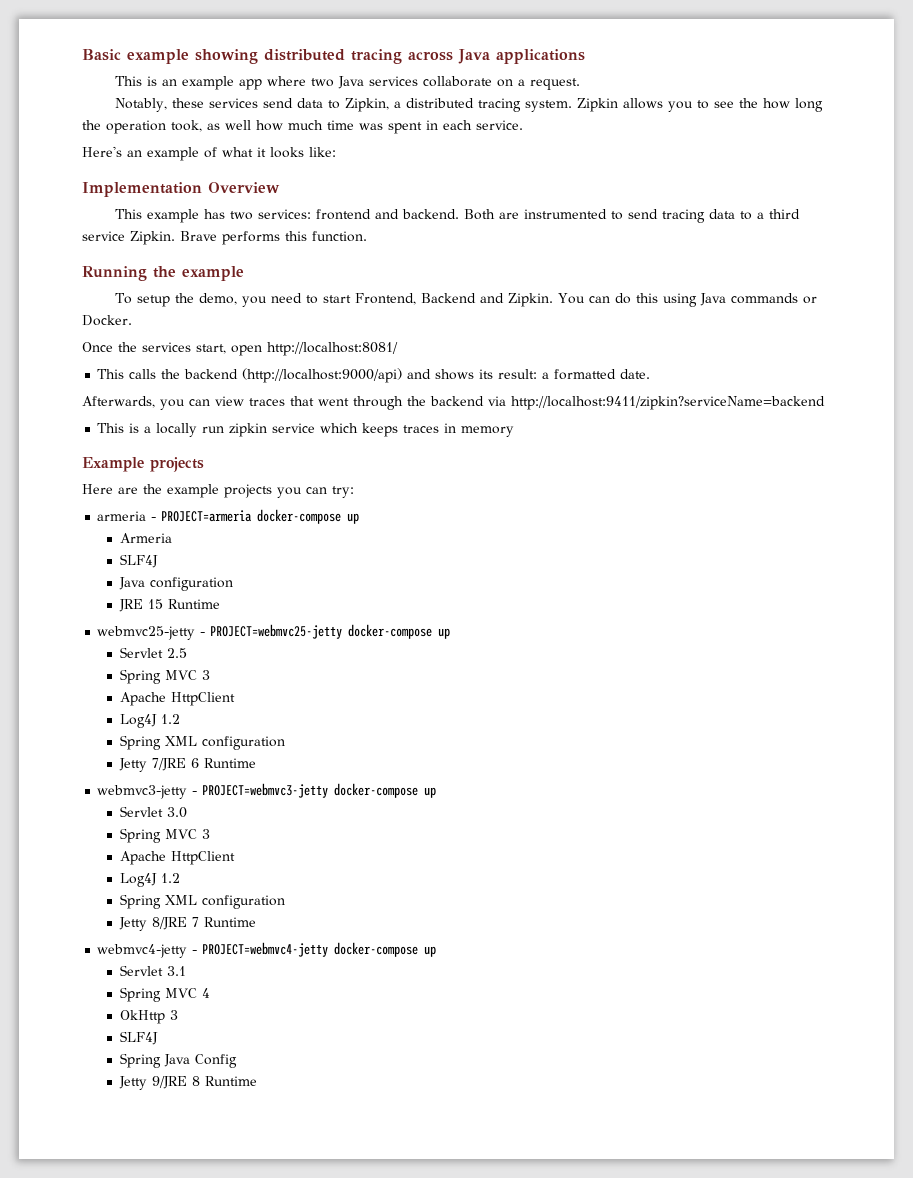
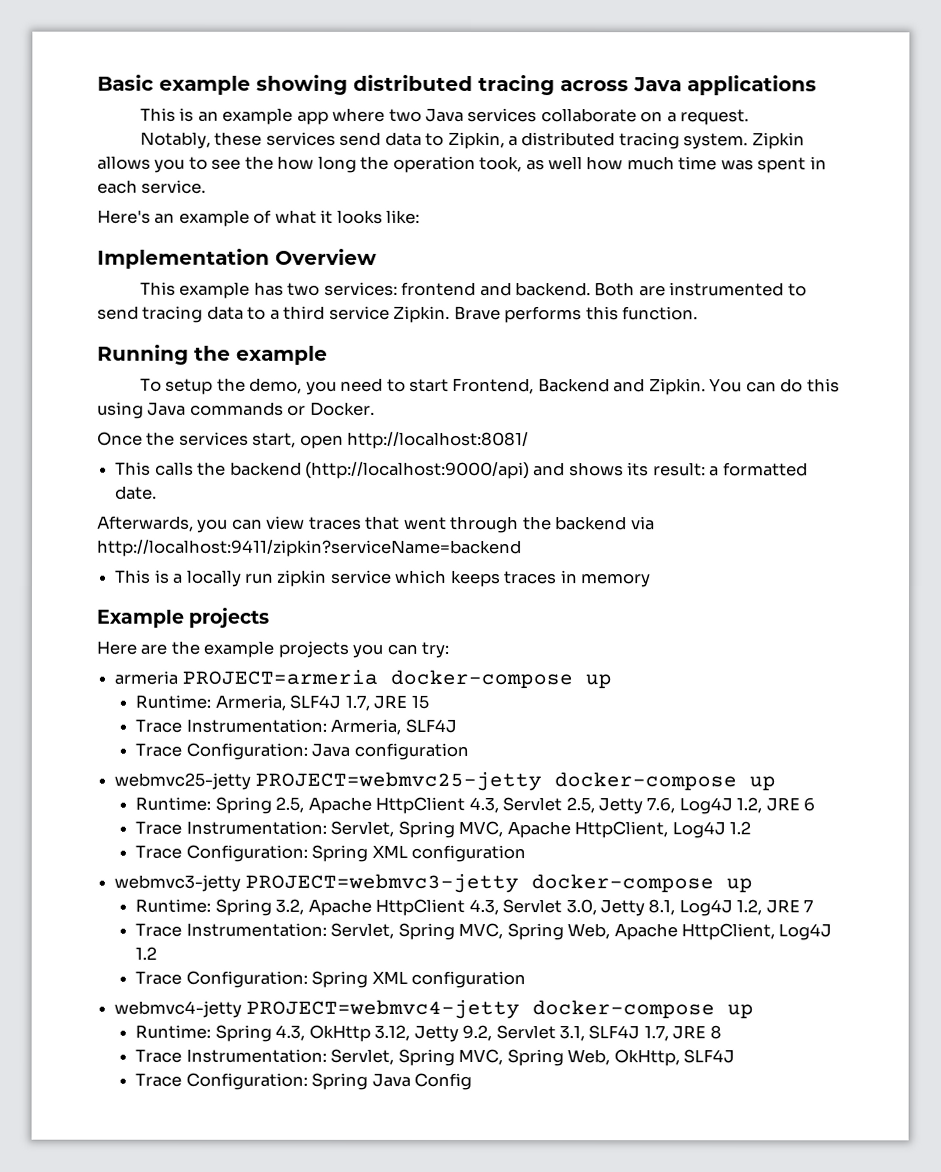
[151,517,157,521] - -> (179, 677) none
[119,533,172,543] [119,554,158,568] Armeria // SLF4J // -> [135,694,429,711] [135,718,457,735] [135,742,308,760] Runtime: Armeria, SLF4J 1.7, JRE 15 // Trace Instrumentation: Armeria, SLF4J // Trace Configuration:
[118,599,220,612] // JRE 15 Runtime -> (469, 751) none
[200,632,206,636] - -> (252, 781) none
[119,647,187,658] [119,669,210,684] [119,692,235,706] [119,714,180,728] [119,735,285,750] [118,758,256,772] Servlet 2.5 // Spring MVC 3 // Apache HttpClient // Log4J 1.2 // Spring XML configuration // Jetty 7/JRE 6 Runtime -> [135,796,816,815] [135,820,751,839] [135,844,527,863] Runtime: Spring 2.5, Apache HttpClient 4.3, Servlet 2.5, Jetty 7.6, Log4J 1.2, JRE 6 // Trace Instrumentation: Servlet, Spring MVC, Apache HttpClient, Log4J 1.2 // Trace Configuration: Spring XML configuration
[192,791,198,795] - -> (242, 883) none
[119,806,187,818] [119,828,210,843] [119,851,235,865] [119,873,180,887] [119,894,285,909] [118,917,256,931] Servlet 3.0 // Spring MVC 3 // Apache HttpClient // Log4J 1.2 // Spring XML configuration // Jetty 8/JRE 7 Runtime -> [135,898,814,917] [135,922,833,941] [135,946,158,960] [135,970,527,989] Runtime: Spring 3.2, Apache HttpClient 4.3, Servlet 3.0, Jetty 8.1, Log4J 1.2, JRE 7 // Trace Instrumentation: Servlet, Spring MVC, Spring Web, Apache HttpClient, Log4J 1.2 // Trace Configuration: Spring XML configuration
[192,950,198,954] - -> (243, 1009) none
[119,965,186,976] [119,987,210,1002] [119,1010,178,1024] [119,1031,158,1045] Servlet 3.1 // Spring MVC 4 // OkHttp 3 // SLF4J // -> [135,1024,722,1042] [135,1048,735,1067] [135,1072,308,1090] Runtime: Spring 4.3, OkHttp 3.12, Jetty 9.2, Servlet 3.1, SLF4J 1.7, JRE 8 // Trace Instrumentation: Servlet, Spring MVC, Spring Web, OkHttp, SLF4J // Trace Configuration:
[118,1076,257,1090] // Jetty 9/JRE 8 Runtime -> (473, 1081) none

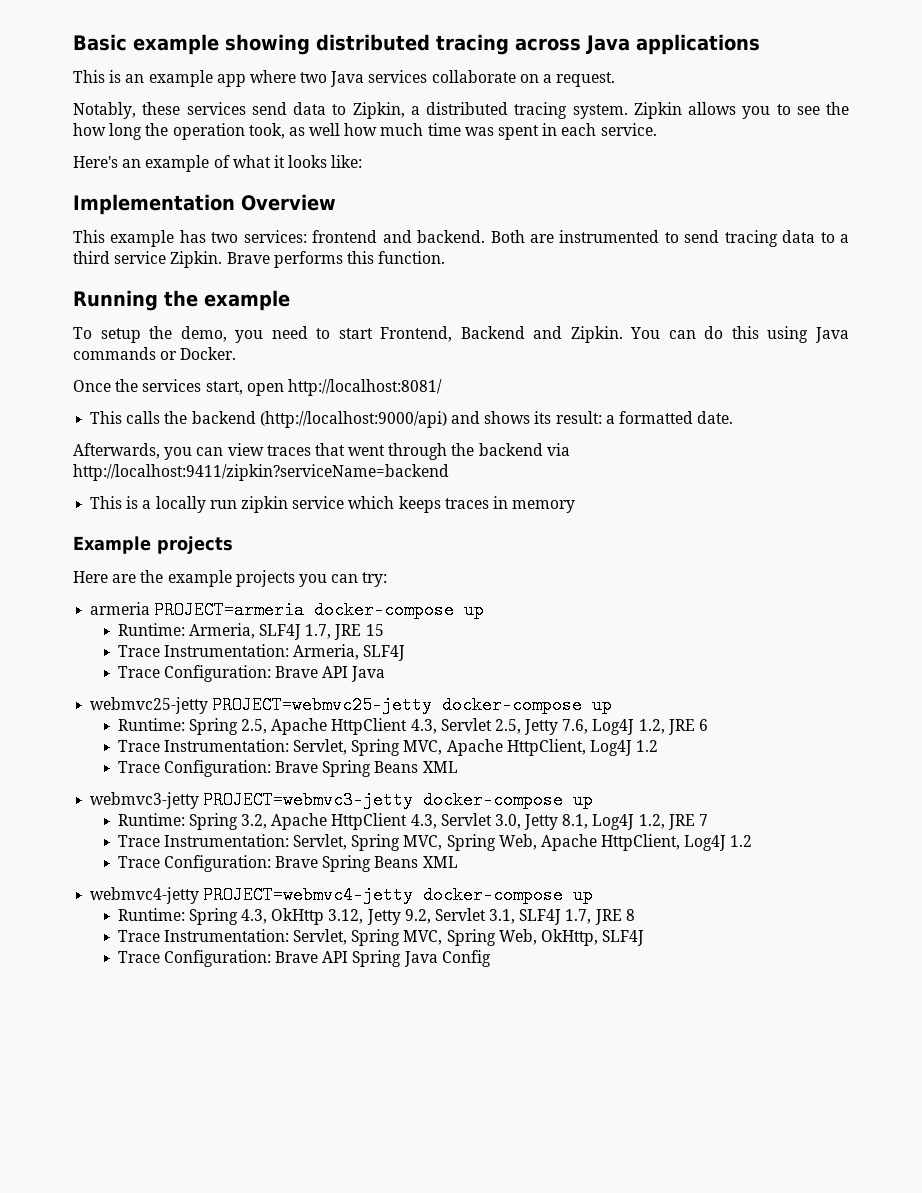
[311,742,469,760] Java configuration -> [274,666,386,682] Brave API Java
[311,844,527,863] Spring XML configuration -> [274,760,458,777] Brave Spring Beans XML
[311,970,527,989] Spring XML configuration -> [274,855,458,872] Brave Spring Beans XML
(308, 1081) none -> [274,951,349,963] Brave API

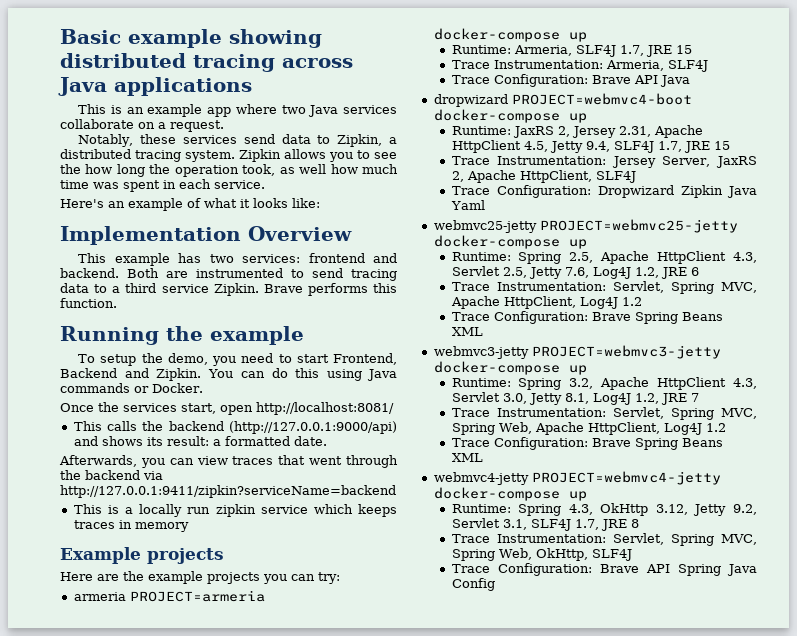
[259,411,447,428] (http://localhost:9000/api) -> [229,421,397,434] (http://127.0.0.1:9000/api)
[73,464,449,481] http://localhost:9411/zipkin?serviceName=backend -> [60,485,396,498] http://127.0.0.1:9411/zipkin?serviceName=backend
(386, 674) none -> [433,93,692,107] [433,109,587,123] [451,125,703,138] [451,140,730,153] [451,156,757,168] [451,170,636,183] [451,185,757,198] [450,200,485,210] // dropwizard PROJECT=webmvc4-boot docker-compose up // Runtime: JaxRS 2, Jersey 2.31, Apache HttpClient 4.5, Jetty 9.4, SLF4J 1.7, JRE 15 // Trace Instrumentation: Jersey Server, JaxRS 2, Apache HttpClient, SLF4J // Trace Configuration: Dropwizard Zipkin Java Yaml

